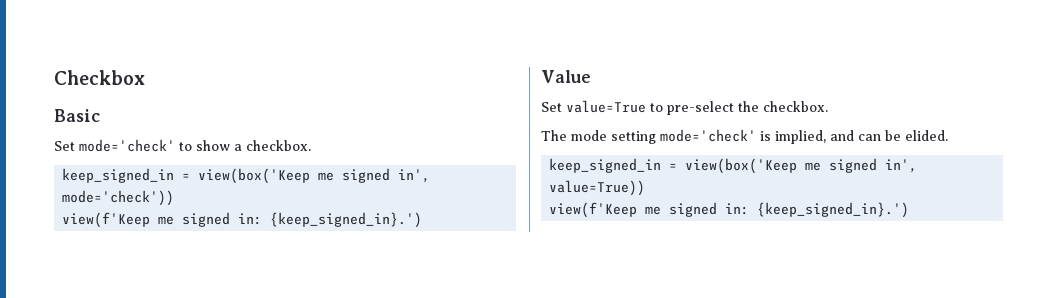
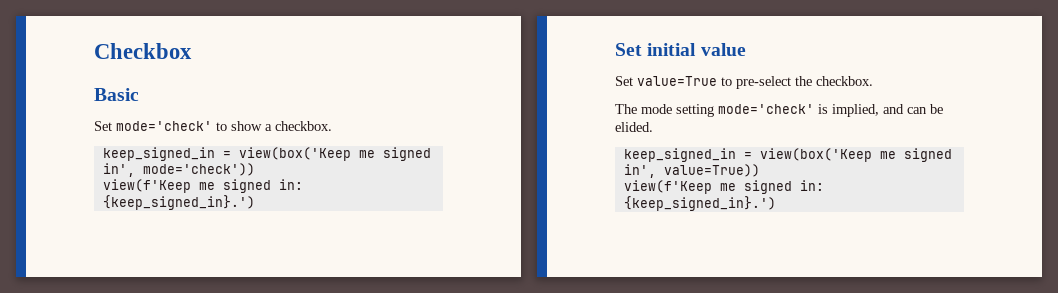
[541,70,591,83] Value -> [615,43,746,56] Set initial value

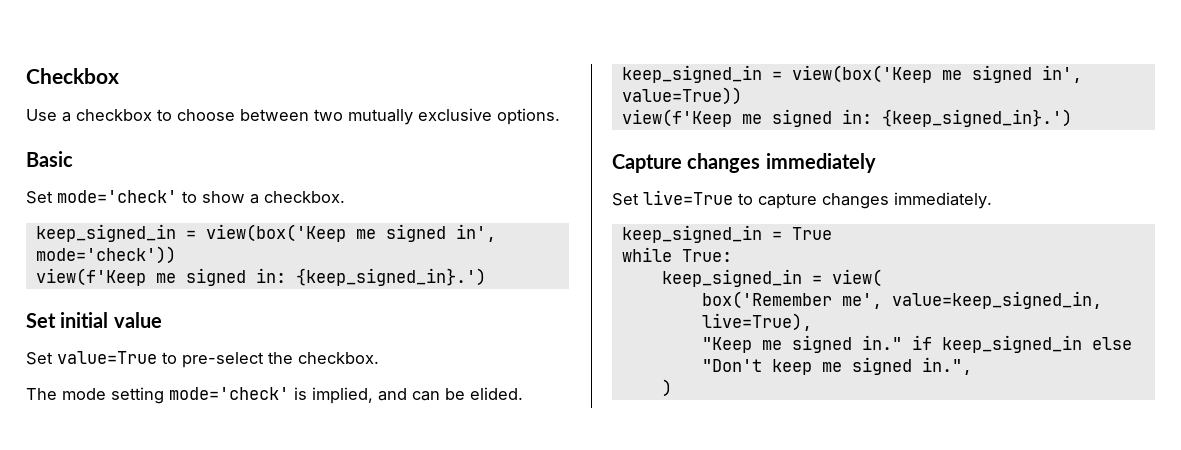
(192, 51) none -> [26,108,560,125] // Use a checkbox to choose between two mutually exclusive options.
(776, 203) none -> [612,153,876,173] [612,190,992,209] [621,225,832,243] [621,247,732,262] [661,269,882,287] [701,291,1102,309] [701,313,812,331] [701,335,1132,353] [701,357,972,375] [661,379,672,397] // Capture changes immediately // Set live=True to capture changes immediately. // keep_signed_in = True // while True: // keep_signed_in = view( // box('Remember me', value=keep_signed_in, live=True), // "Keep me signed in." if keep_signed_in else "Don't keep me signed in.", // )

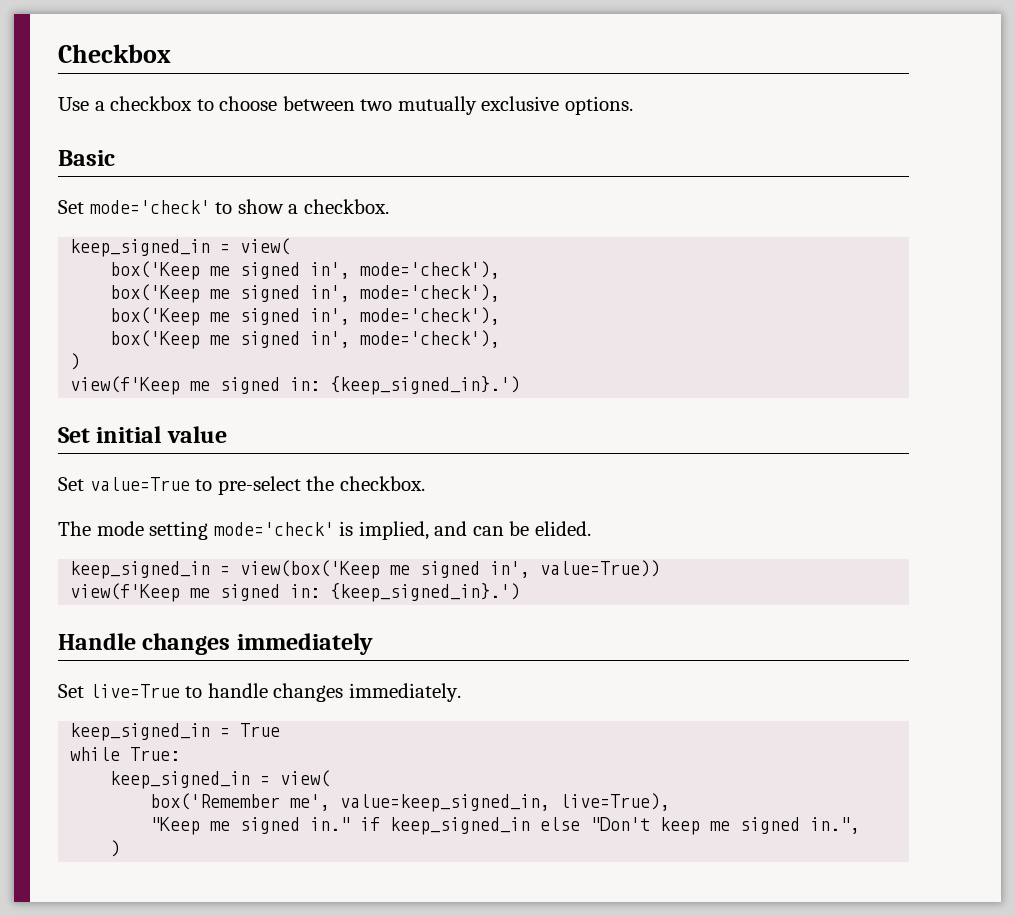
[205,224,496,242] [35,246,176,264] view(box('Keep me signed in', mode='check')) -> [240,238,291,255] [110,261,501,280] [110,284,501,303] [110,307,501,326] [110,330,501,349] [70,353,81,370] view( // box('Keep me signed in', mode='check'), // box('Keep me signed in', mode='check'), // box('Keep me signed in', mode='check'), // box('Keep me signed in', mode='check'), // )
[612,154,682,173] Capture -> [58,633,136,650] Handle
[758,193,817,209] capture -> [207,683,268,698] handle

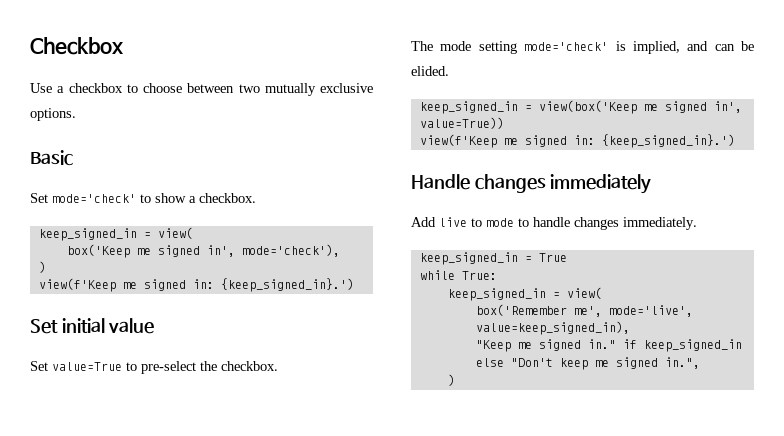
[110,284,501,303] [110,307,501,326] [110,330,501,349] // box('Keep me signed in', mode='check'), // box('Keep me signed in', mode='check'), // box('Keep me signed in', mode='check'), -> (340, 250) none
[58,684,180,698] Set live=True -> [411,217,514,227] Add live to mode
[340,793,671,812] value=keep_signed_in, live=True), -> [608,305,693,317] [475,321,630,335] mode='live', value=keep_signed_in),

